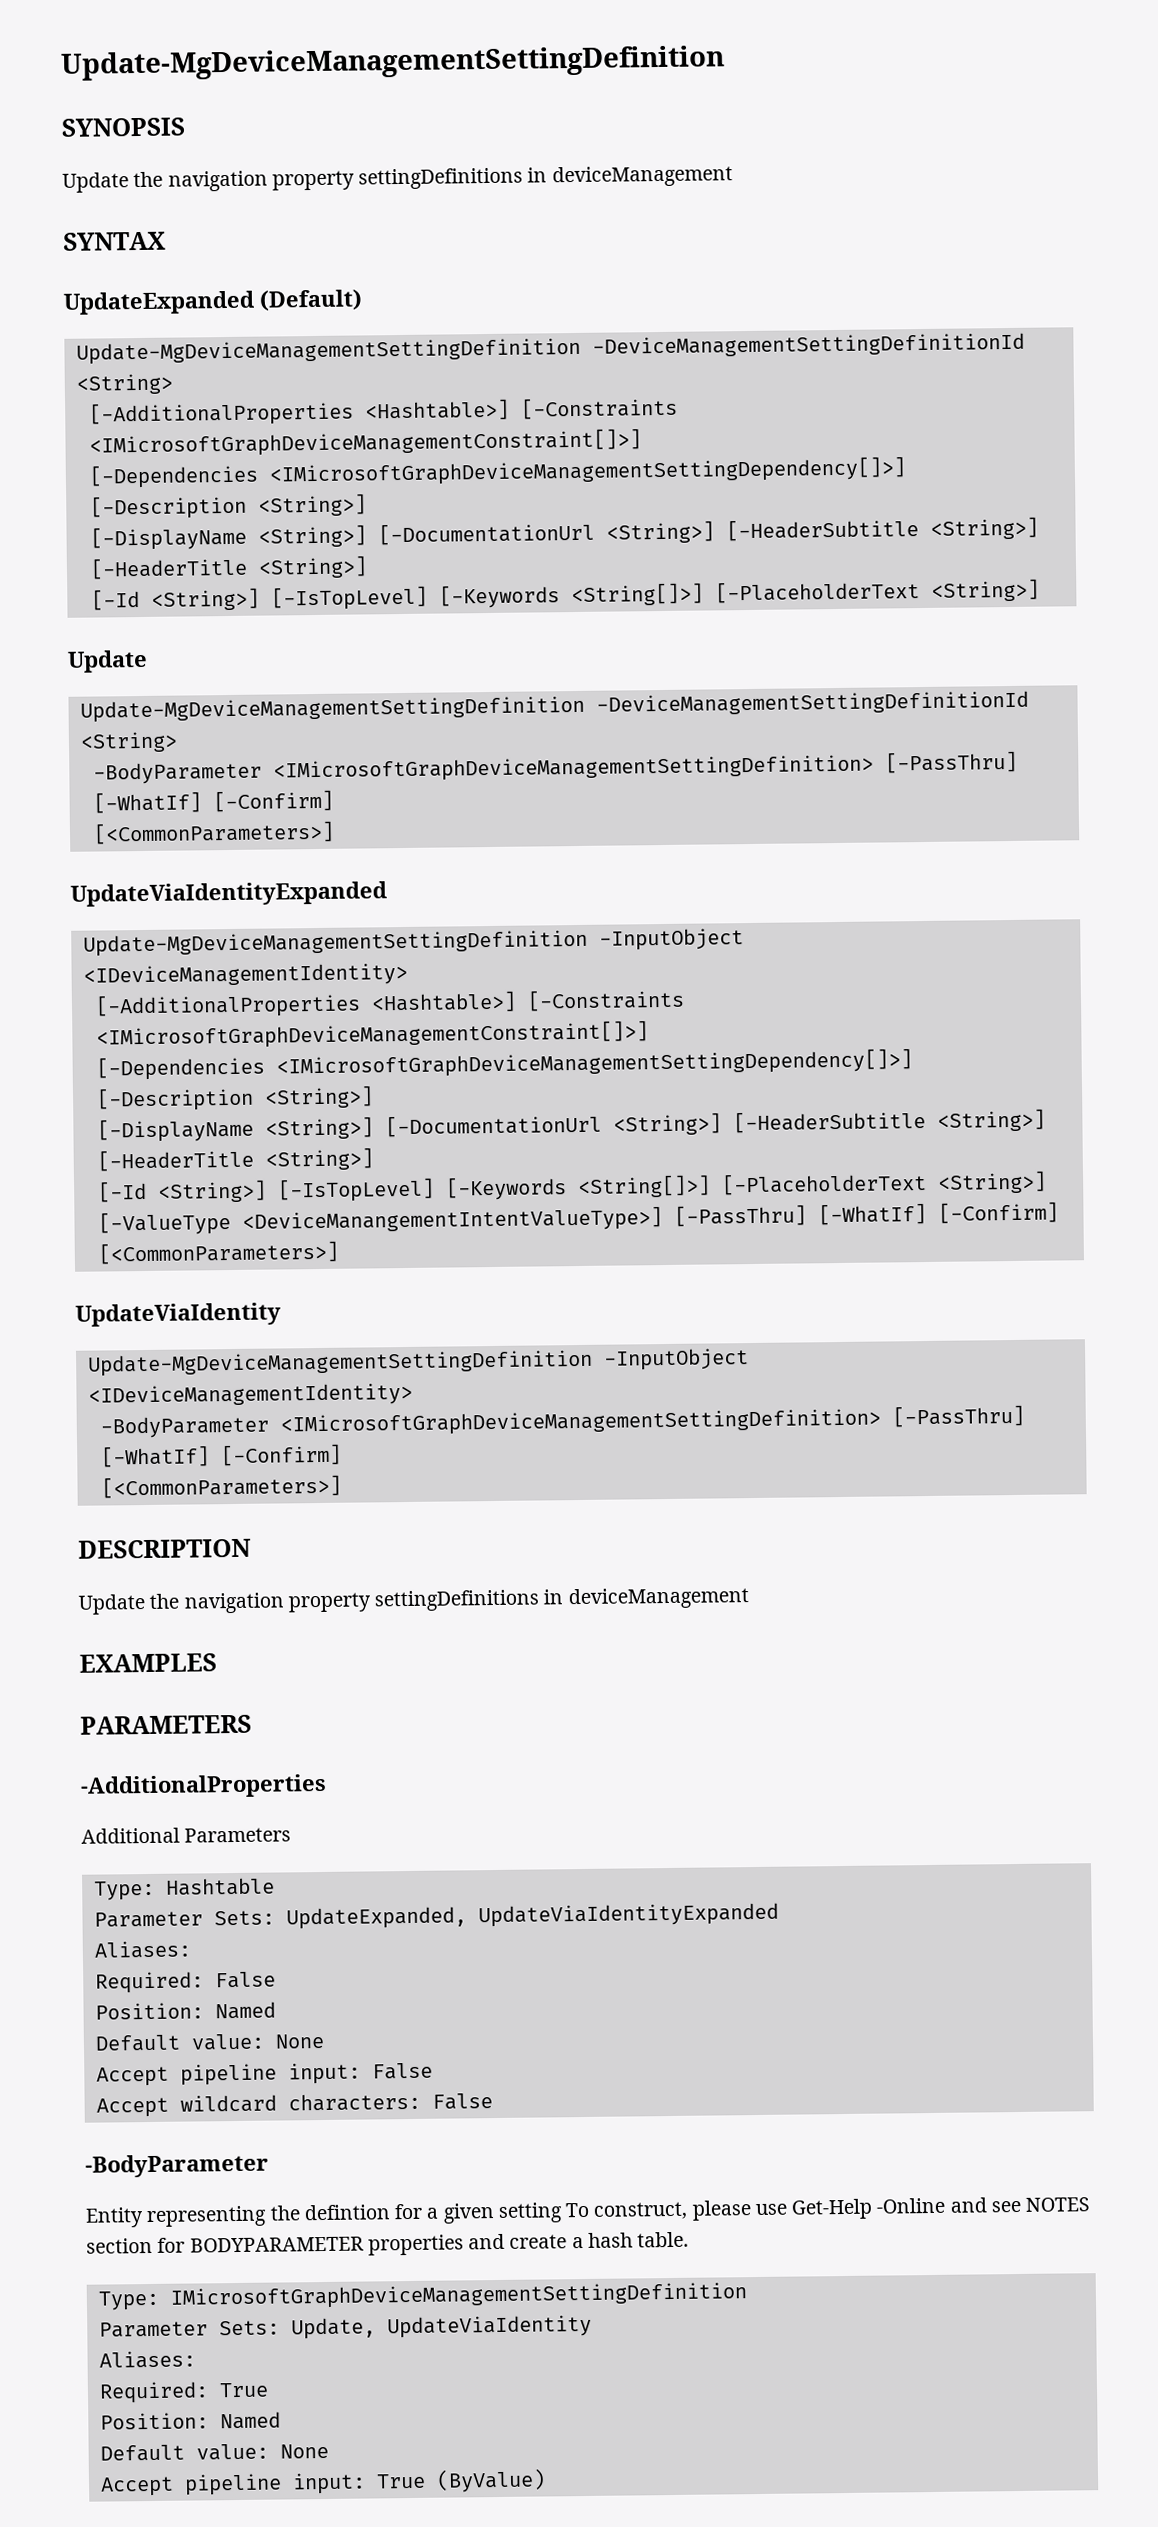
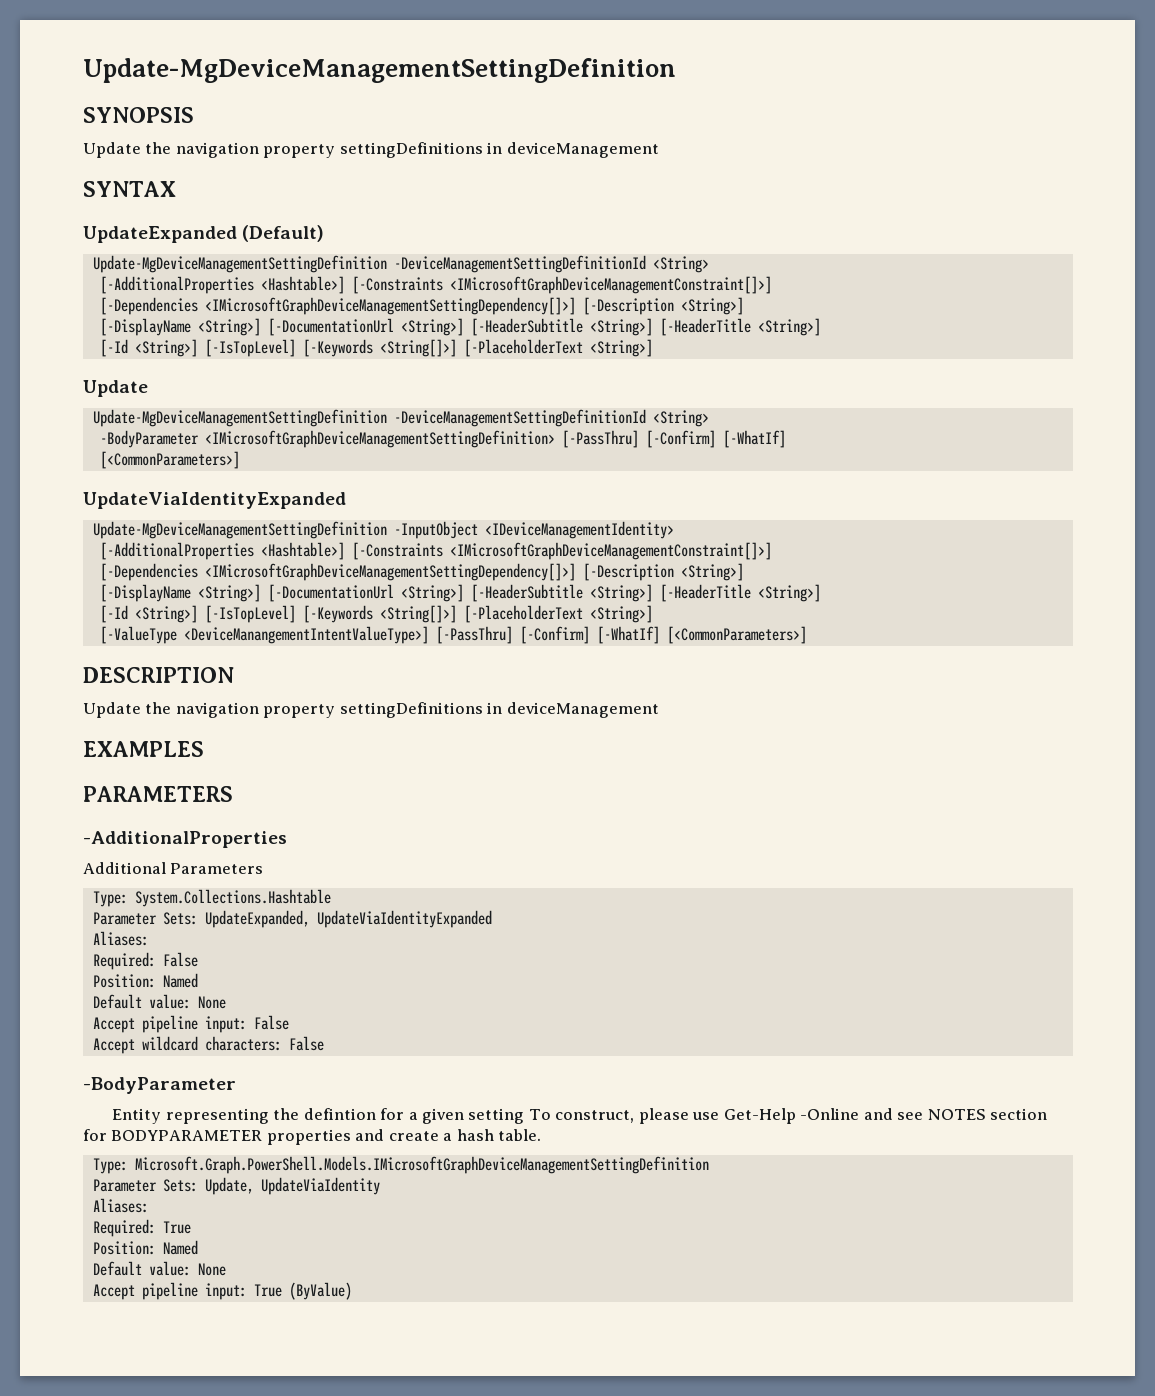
[92,789,334,814] [-WhatIf] [-Confirm] -> [645,430,786,448] [-Confirm] [-WhatIf]
[817,1201,1059,1226] [97,1240,339,1265] [75,1302,281,1327] [87,1348,749,1377] [87,1382,413,1408] [99,1404,1025,1439] [100,1443,342,1468] [-WhatIf] [-Confirm] [<CommonParameters>] // UpdateViaIdentity // Update-MgDeviceManagementSettingDefinition -InputObject <IDeviceManagementIdentity> // -BodyParameter <IMicrosoftGraphDeviceManagementSettingDefinition> [-PassThru] [-WhatIf] [-Confirm] // -> [519,626,660,644] [-Confirm] [-WhatIf]
[165,1877,275,1896] Hashtable -> [134,889,331,907] System.Collections.Hashtable
[169,2282,747,2310] IMicrosoftGraphDeviceManagementSettingDefinition -> [134,1156,709,1174] Microsoft.Graph.PowerShell.Models.IMicrosoftGraphDeviceManagementSettingDefinition

